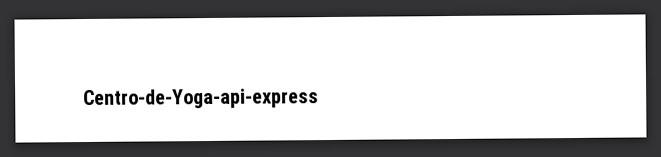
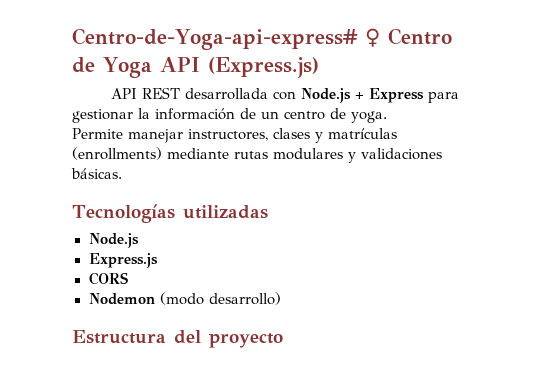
[83,88,319,110] Centro-de-Yoga-api-express -> [72,28,452,50] [72,57,319,78] [110,87,459,103] [72,108,387,123] [72,128,397,143] [72,147,442,163] [71,168,122,179] [72,204,268,223] [88,233,139,248] [88,253,158,268] [88,272,128,285] [88,292,281,305] [72,330,283,348] Centro-de-Yoga-api-express# ♀ Centro de Yoga API (Express.js) // API REST desarrollada con Node.js + Express para gestionar la información de un centro de yoga. // Permite manejar instructores, clases y matrículas (enrollments) mediante rutas modulares y validaciones básicas. // Tecnologías utilizadas // Node.js // Express.js // CORS // Nodemon (modo desarrollo) // Estructura del proyecto

